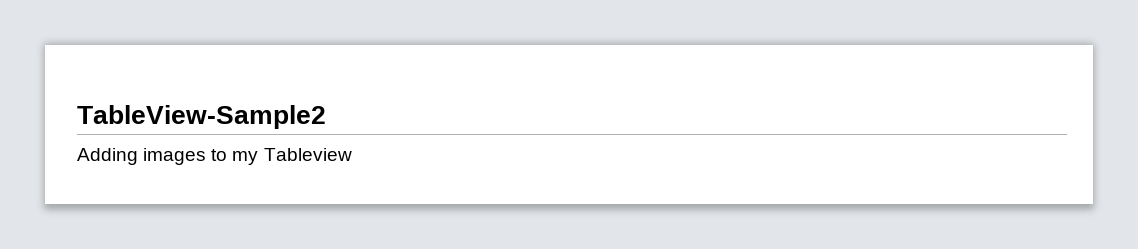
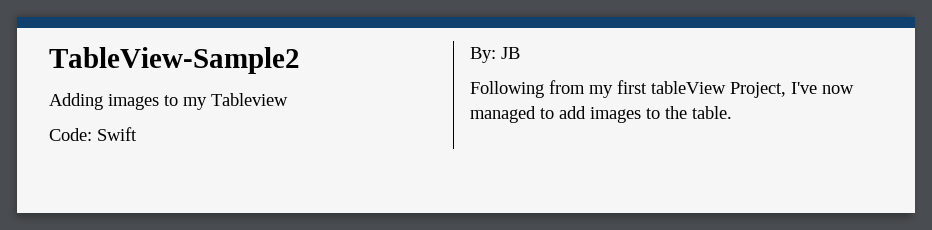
(352, 154) none -> [49,127,137,141] [470,47,520,63] [470,80,854,98] [470,106,732,123] // Code: Swift // By: JB // Following from my first tableView Project, I've now managed to add images to the table.

